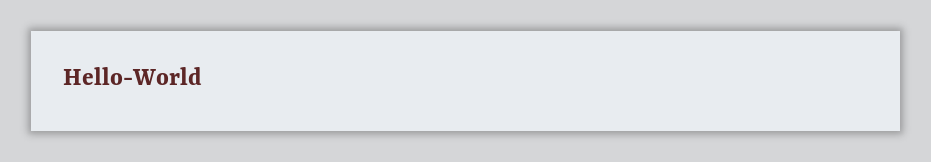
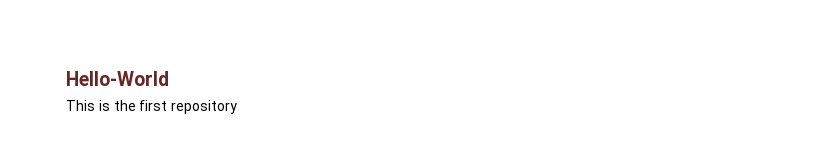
(202, 76) none -> [66,100,238,114] // This is the first repository

